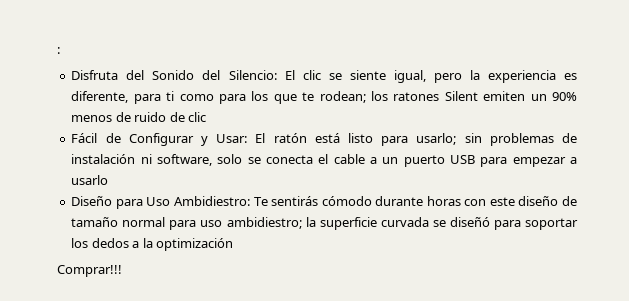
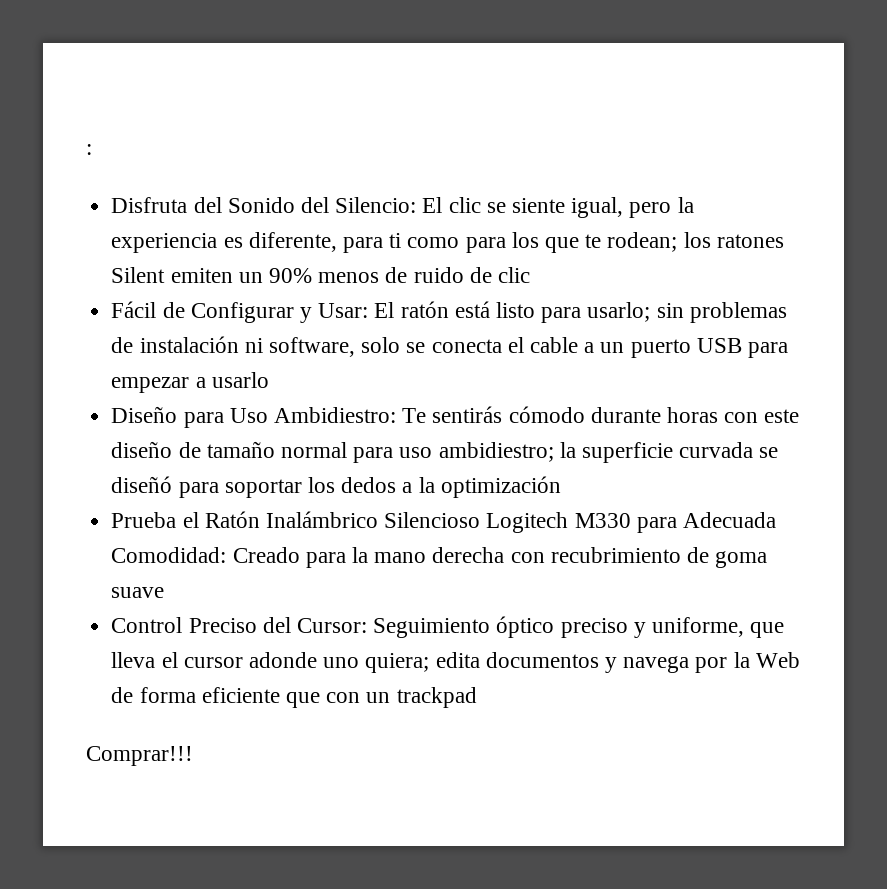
(234, 244) none -> [111,511,776,533] [111,547,768,568] [111,587,165,598] [111,616,785,638] [111,652,800,673] [111,687,477,708] // Prueba el Ratón Inalámbrico Silencioso Logitech M330 para Adecuada Comodidad: Creado para la mano derecha con recubrimiento de goma suave // Control Preciso del Cursor: Seguimiento óptico preciso y uniforme, que lleva el cursor adonde uno quiera; edita documentos y navega por la Web de forma eficiente que con un trackpad

